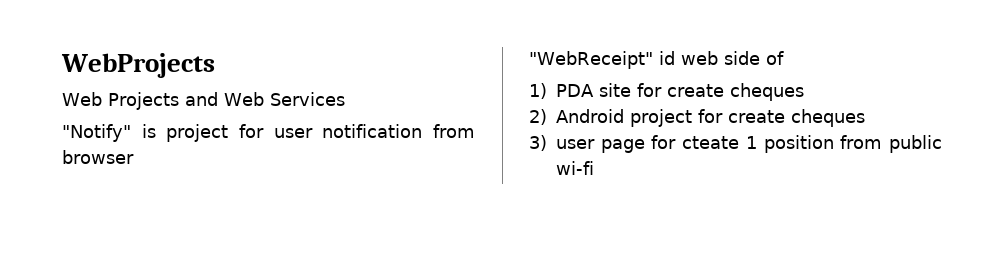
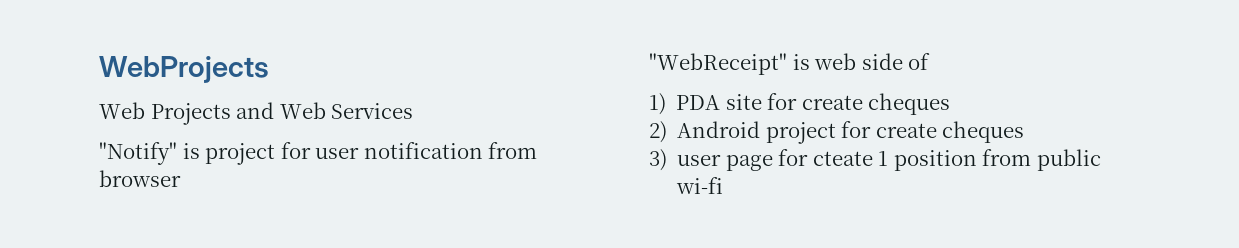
[658,51,675,65] id -> [792,54,810,70] is

